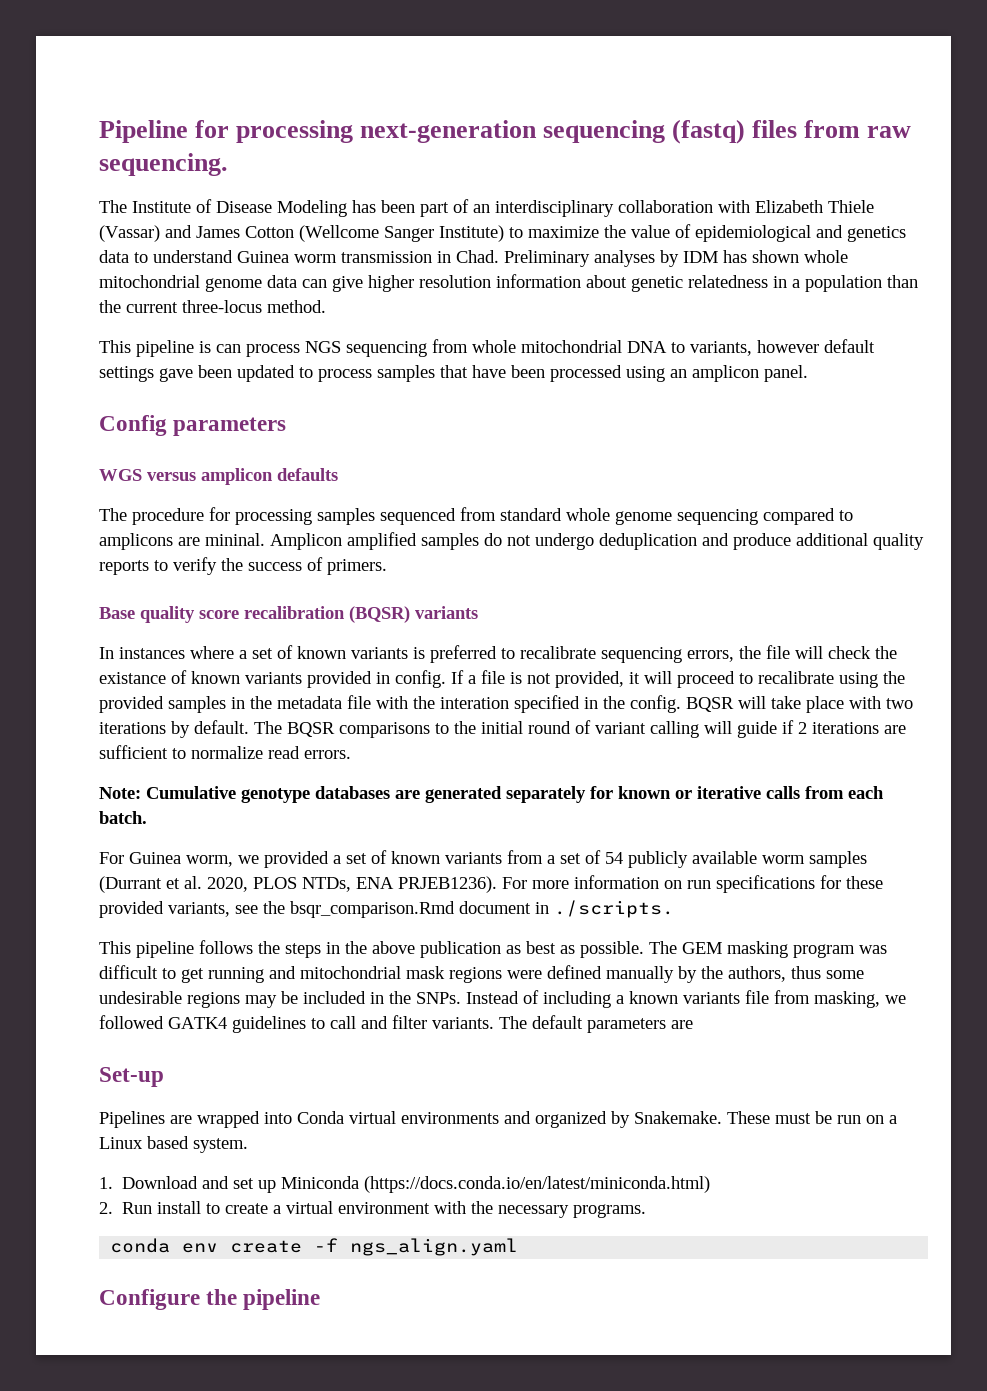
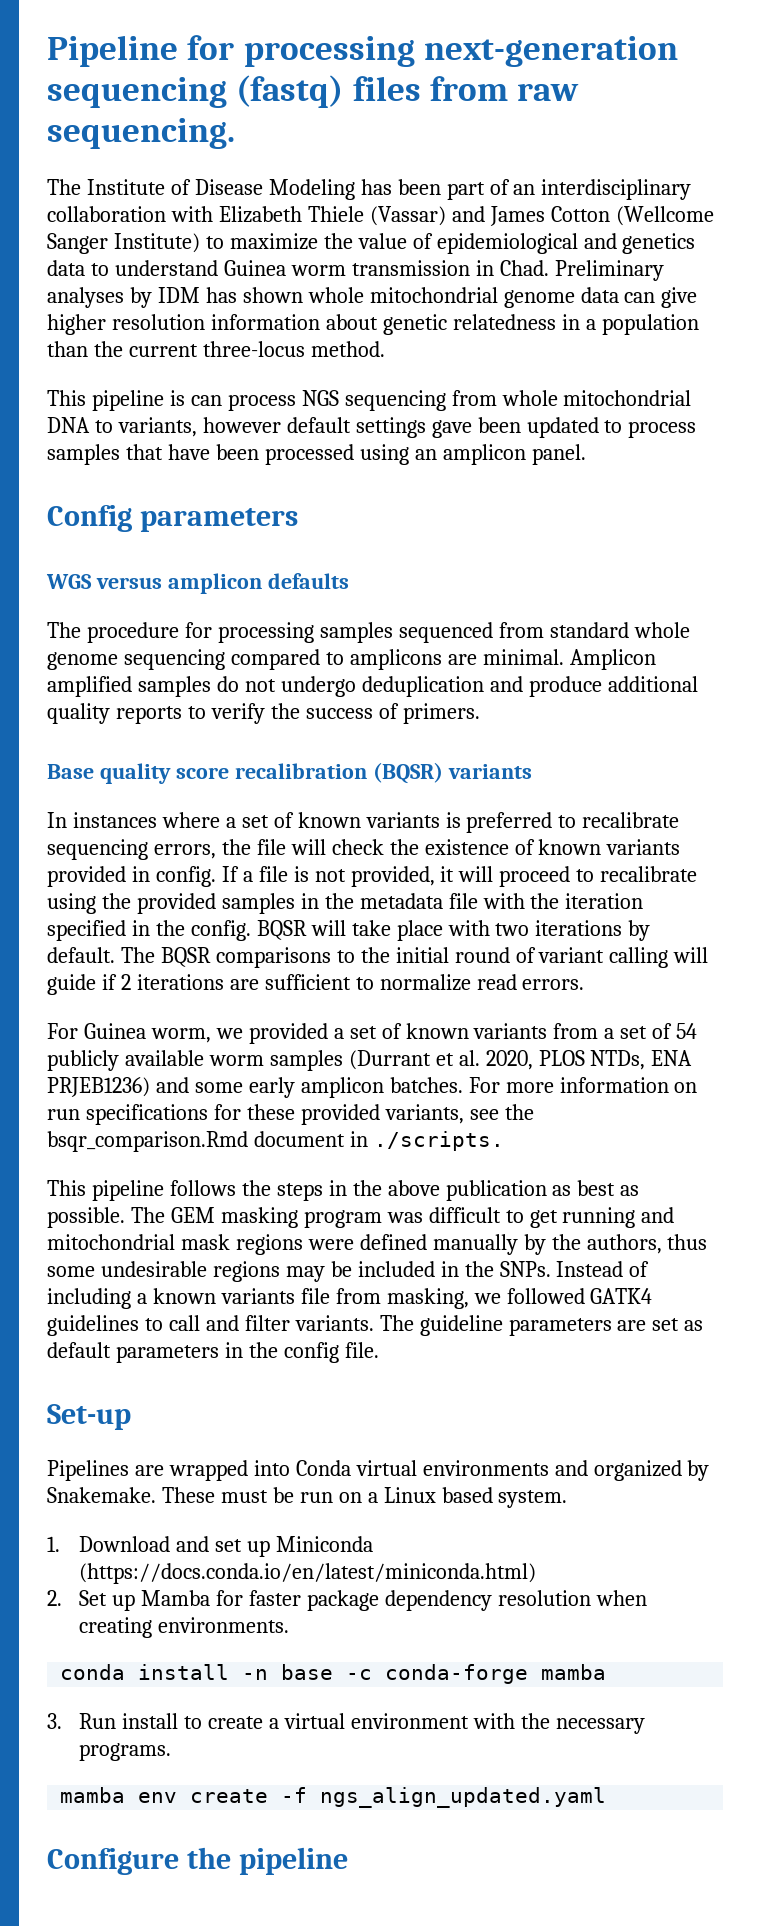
[205,533,265,546] mininal. -> [482,649,564,665] minimal.
[99,672,166,684] existance -> [424,839,509,855] existence
[440,697,509,709] interation -> [565,893,644,909] iteration
[99,786,884,803] [99,811,147,824] // Note: Cumulative genotype databases are generated separately for known or iterative calls from each batch. -> (585, 984) none
[398,876,497,893] PRJEB1236). -> [47,1077,463,1098] PRJEB1236) and some early amplicon batches.
[532,1015,693,1033] default parameters are -> [419,1315,704,1336] [47,1342,379,1363] guideline parameters are set as default parameters in the config file.
(113, 1208) none -> [79,1590,647,1611] [79,1617,290,1638] [60,1664,607,1684] [47,1713,62,1729] Set up Mamba for faster package dependency resolution when creating environments. // conda install -n base -c conda-forge mamba // 3.
[110,1238,171,1253] conda -> [60,1787,126,1803] mamba
[350,1238,519,1256] ngs_align.yaml -> [320,1787,607,1808] ngs_align_updated.yaml

